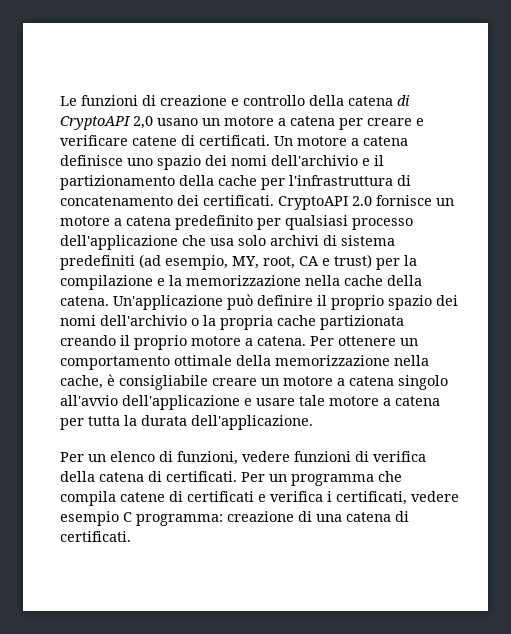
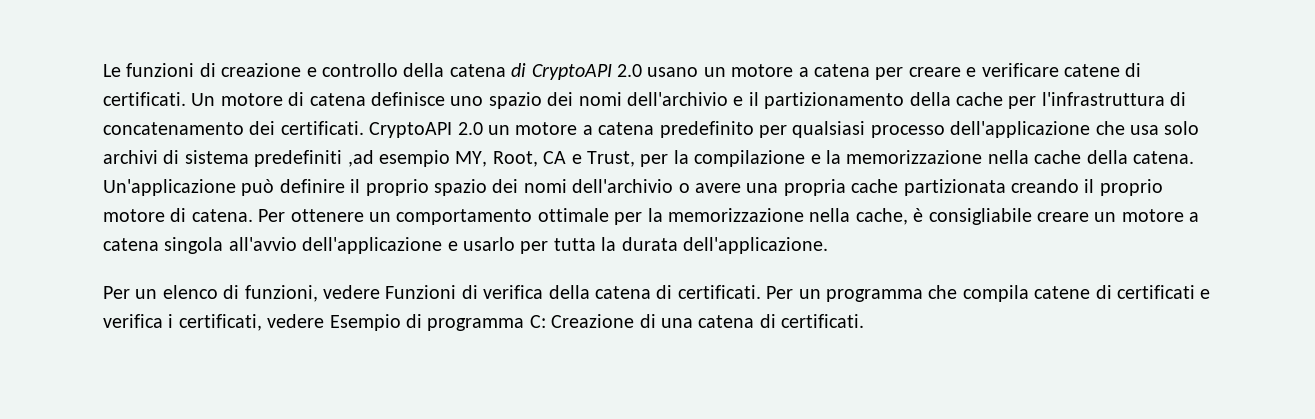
[133,116,153,129] 2,0 -> [616,64,642,77] 2.0
[351,138,359,146] a -> [288,92,305,106] di
[376,195,432,206] fornisce -> (483, 128) none
[139,254,295,270] (ad esempio, MY, root, -> [347,150,538,167] ,ad esempio MY, Root,
[334,254,372,268] trust) -> [586,151,635,167] Trust,
[203,315,216,326] la -> [694,183,779,193] avere una
[245,338,253,346] a -> [170,208,187,222] di
[236,355,271,366] della -> [614,208,663,225] per la
[398,375,448,390] singolo -> [164,237,224,254] singola
[256,395,440,406] usare tale motore a catena -> [463,237,515,251] usarlo
[294,451,351,462] funzioni -> [385,285,457,299] Funzioni
[60,511,294,526] esempio C programma: creazione -> [329,314,635,331] Esempio di programma C: Creazione

